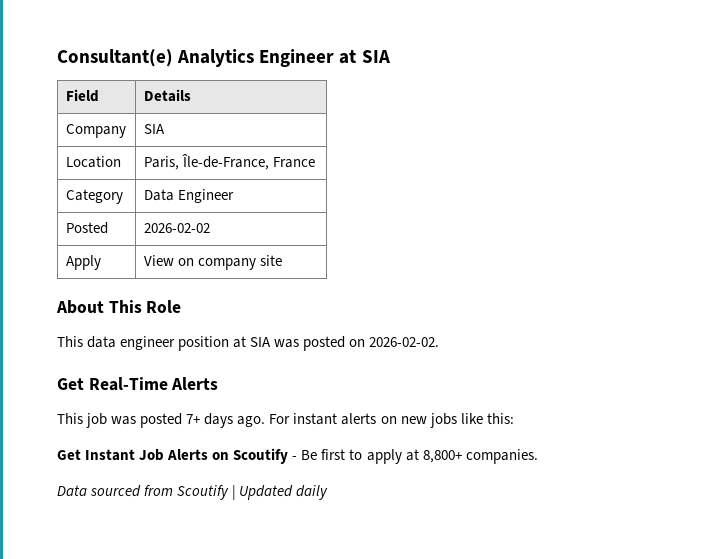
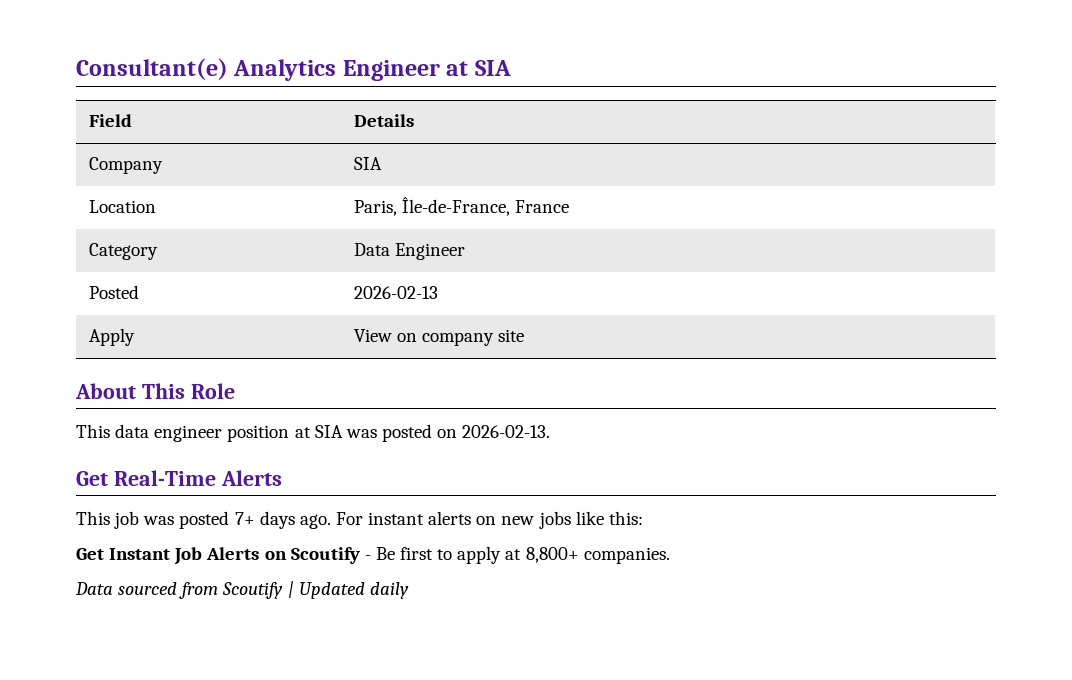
[143,223,210,233] 2026-02-02 -> [353,286,438,299] 2026-02-13
[369,337,440,347] 2026-02-02. -> [462,425,551,438] 2026-02-13.

